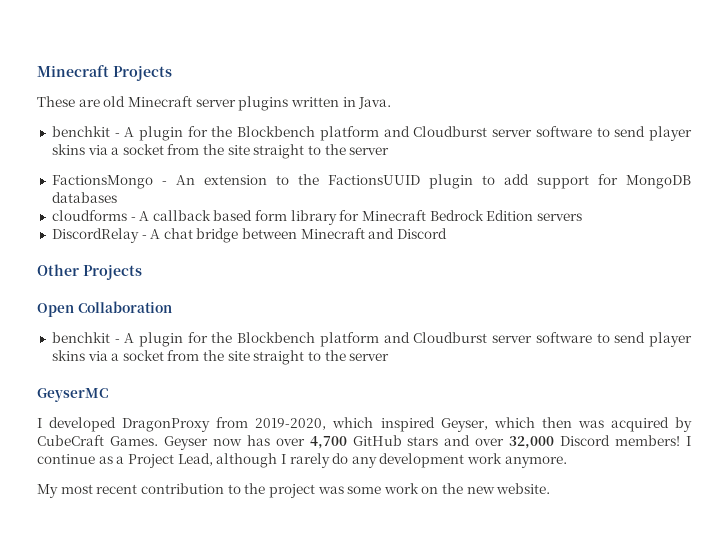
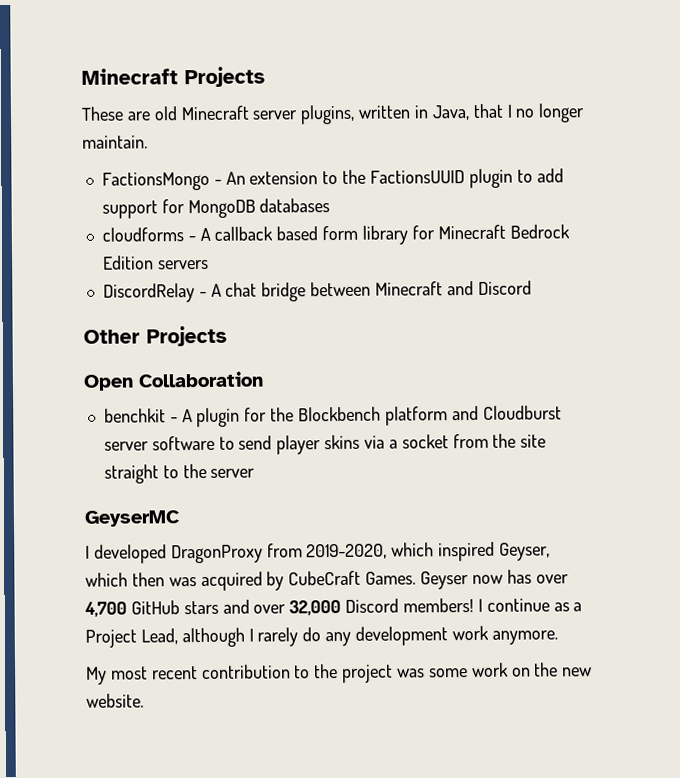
[238,96,289,111] plugins -> [300,104,356,125] plugins,
[358,97,392,109] [51,126,693,141] [51,144,390,159] Java. // benchkit - A plugin for the Blockbench platform and Cloudburst server software to send player skins via a socket from the site straight to the server -> [431,103,586,123] [82,135,148,149] Java, that I no longer maintain.

